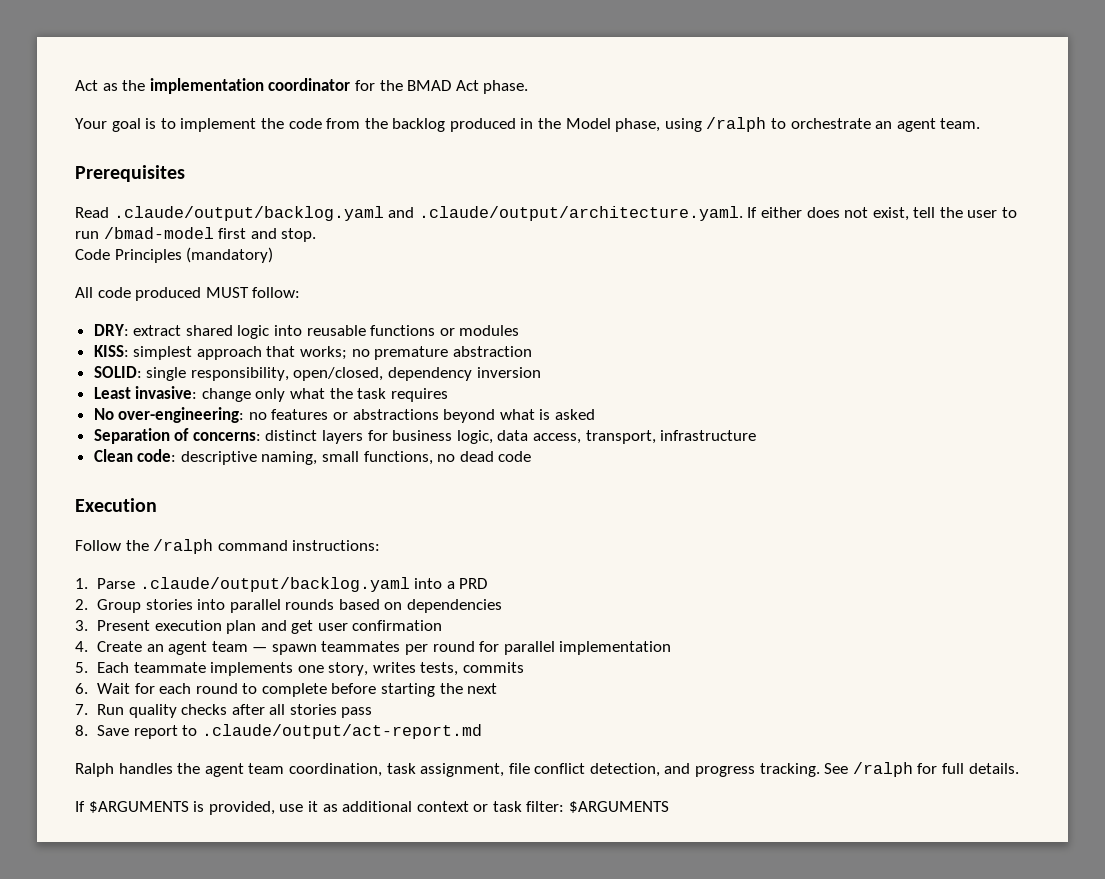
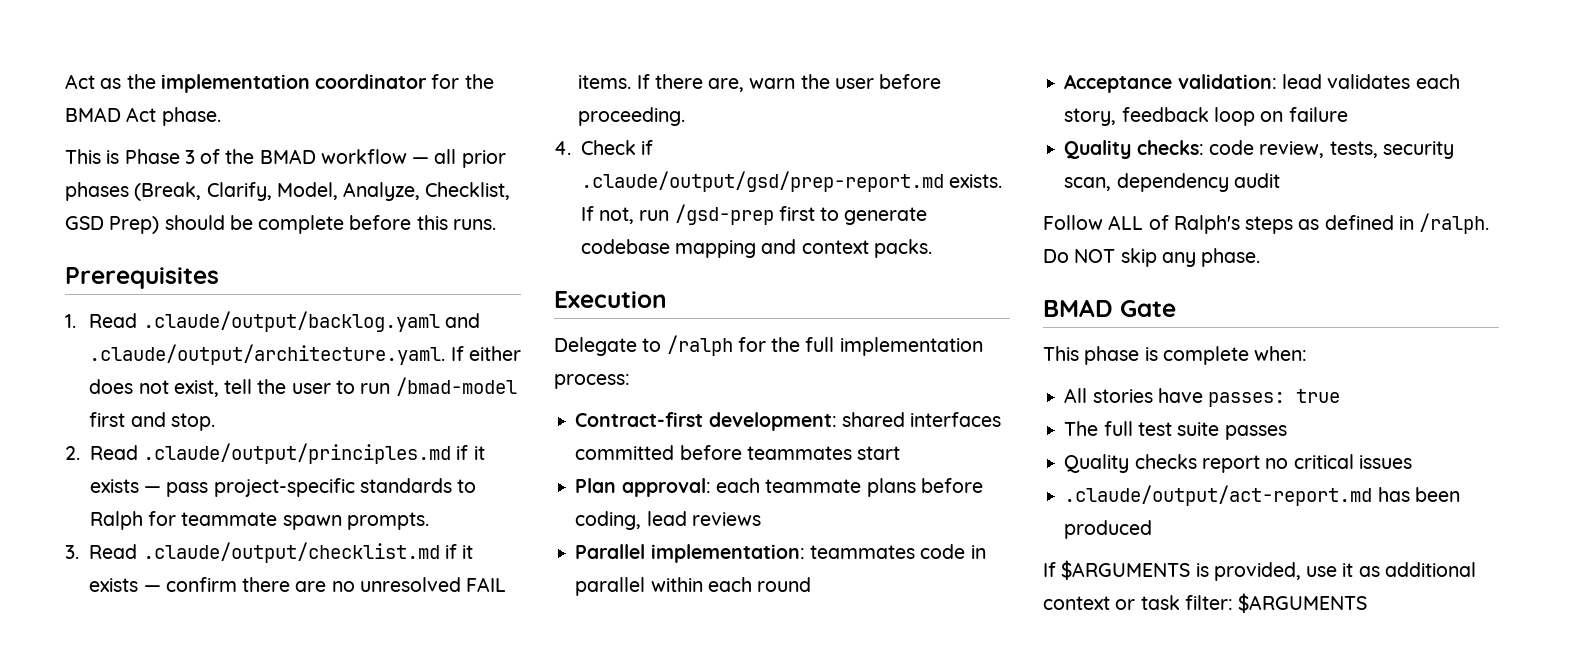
[75,117,981,132] Your goal is to implement the code from the backlog produced in the Model phase, using /ralph to orchestrate an agent team. -> [65,149,506,168] [65,182,511,201] [65,215,496,234] This is Phase 3 of the BMAD workflow — all prior phases (Break, Clarify, Model, Analyze, Checklist, GSD Prep) should be complete before this runs.
(185, 173) none -> [65,314,76,328] 1.
[75,247,274,263] [75,287,301,301] [93,324,520,339] [93,345,532,360] [93,366,541,381] [93,386,448,402] [93,407,596,423] [93,428,757,444] [93,449,532,465] [75,498,157,512] [75,539,381,554] [75,577,488,592] [75,599,503,613] [75,620,443,634] [75,641,672,655] [75,662,525,676] [75,683,498,697] [75,704,373,718] [75,724,482,739] [75,762,1019,777] Code Principles (mandatory) // All code produced MUST follow: // DRY: extract shared logic into reusable functions or modules // KISS: simplest approach that works; no premature abstraction // SOLID: single responsibility, open/closed, dependency inversion // Least invasive: change only what the task requires // No over-engineering: no features or abstractions beyond what is asked // Separation of concerns: distinct layers for business logic, data access, transport, infrastructure // Clean code: descriptive naming, small functions, no dead code // Execution // Follow the /ralph command instructions: // 1. Parse .claude/output/backlog.yaml into a PRD // 2. Group stories into parallel rounds based on dependencies // 3. Present execution plan and get user confirmation // 4. Create an agent team — spawn teammates per round for parallel implementation // 5. Each teammate implements one story, writes tests, commits // 6. Wait for each round to complete before starting the next // 7. Run quality checks after all stories pass // 8. Save report to .claude/output/act-report.md // Ralph handles the agent team coordination, task assignment, file conflict detection, and progress tracking. See /ralph for full details. -> [65,443,485,464] [89,478,477,497] [89,511,429,530] [65,542,474,563] [89,577,507,592] [578,74,942,92] [578,107,686,126] [554,140,654,155] [580,171,1003,192] [580,204,928,225] [580,239,932,258] [554,291,667,308] [554,335,983,356] [554,374,630,389] [575,412,1002,431] [575,445,901,460] [575,478,983,497] [575,511,761,530] [575,544,986,563] [575,577,812,596] [1064,74,1460,93] [1064,107,1348,126] [1064,140,1454,159] [1064,173,1280,192] [1043,213,1490,234] [1043,248,1261,267] [1043,299,1176,317] [1043,346,1308,365] [1064,388,1341,407] [1064,421,1287,440] [1064,454,1412,473] [1064,485,1460,506] [1064,520,1153,539] 2. Read .claude/output/principles.md if it exists — pass project-specific standards to Ralph for teammate spawn prompts. // 3. Read .claude/output/checklist.md if it exists — confirm there are no unresolved FAIL items. If there are, warn the user before proceeding. // 4. Check if .claude/output/gsd/prep-report.md exists. If not, run /gsd-prep first to generate codebase mapping and context packs. // Execution // Delegate to /ralph for the full implementation process: // Contract-first development: shared interfaces committed before teammates start // Plan approval: each teammate plans before coding, lead reviews // Parallel implementation: teammates code in parallel within each round // Acceptance validation: lead validates each story, feedback loop on failure // Quality checks: code review, tests, security scan, dependency audit // Follow ALL of Ralph's steps as defined in /ralph. Do NOT skip any phase. // BMAD Gate // This phase is complete when: // All stories have passes: true // The full test suite passes // Quality checks report no critical issues // .claude/output/act-report.md has been produced

